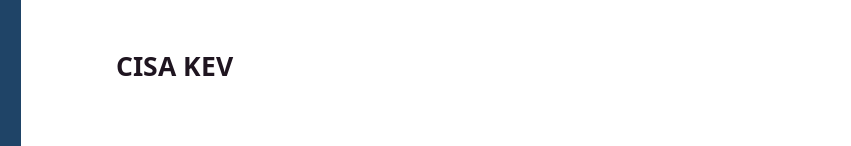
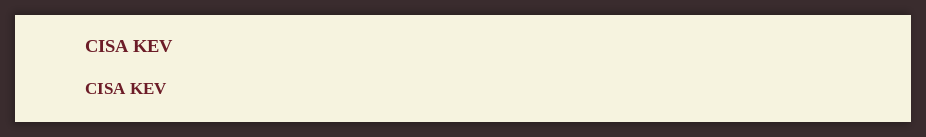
[116,57,235,76] CISA KEV -> [85,40,173,52] [85,83,167,94] CISA KEV // CISA KEV

